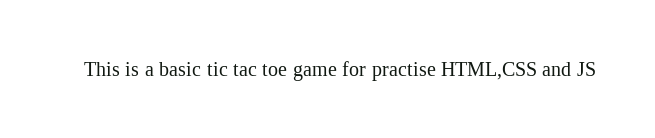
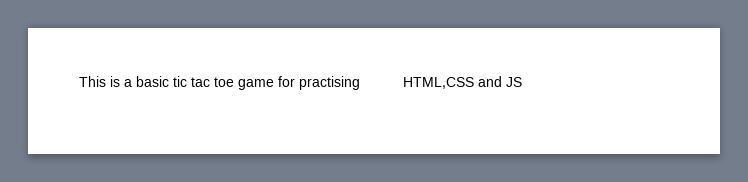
[371,62,436,81] practise -> [299,76,360,90] practising

